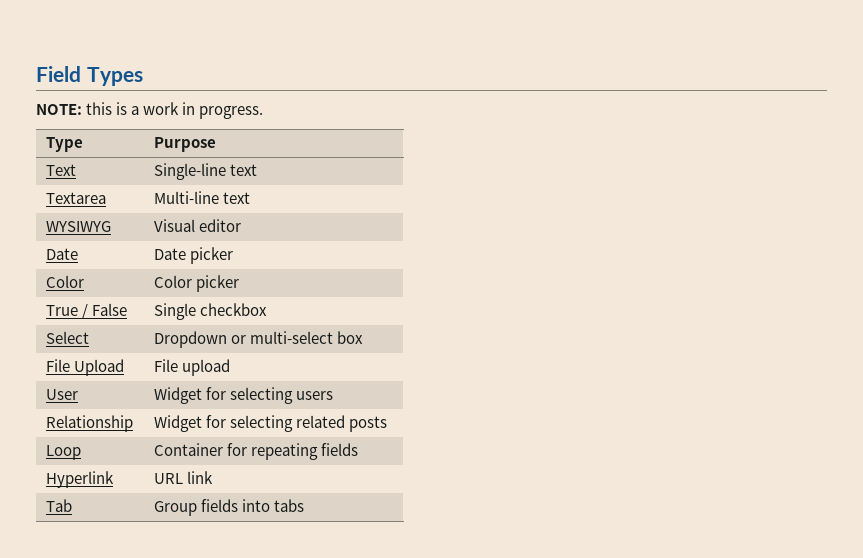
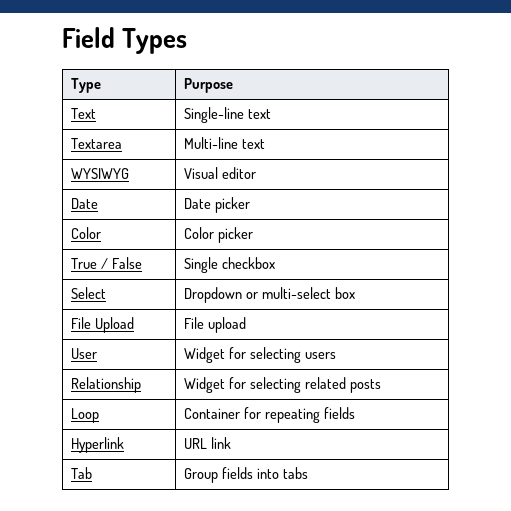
[36,102,264,119] // NOTE: this is a work in progress. -> (188, 41) none

